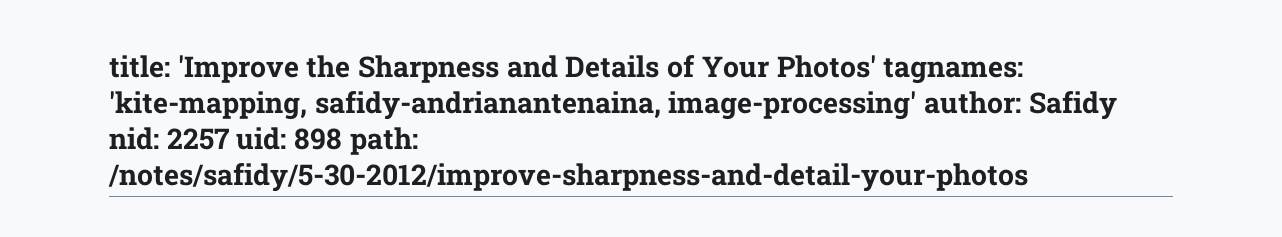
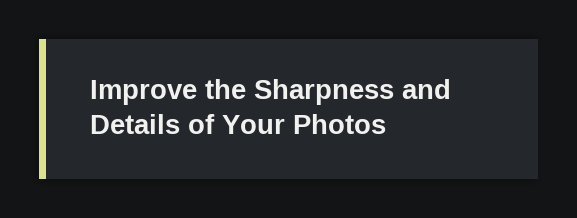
[109,55,299,83] title: 'Improve -> [90,80,197,105] Improve
[776,55,1024,84] [109,91,1117,120] [109,127,418,155] [108,163,1028,192] Photos' tagnames: 'kite-mapping, safidy-andrianantenaina, image-processing' author: Safidy nid: 2257 uid: 898 path: /notes/safidy/5-30-2012/improve-sharpness-and-detail-your-photos -> [293,114,386,134] Photos

